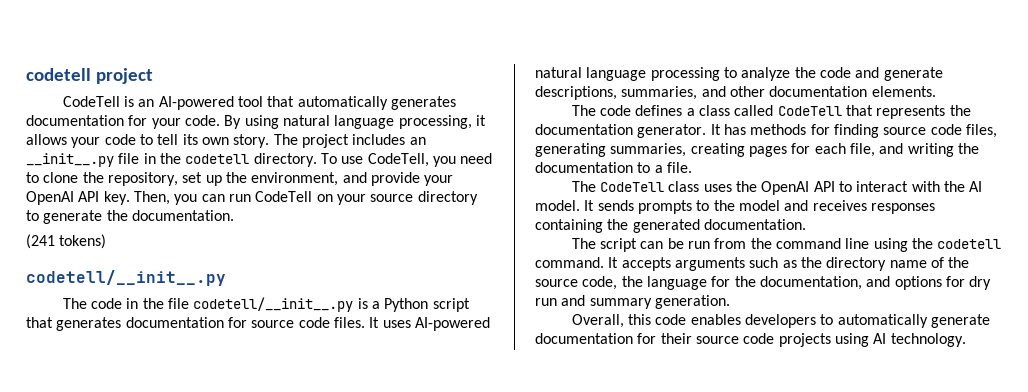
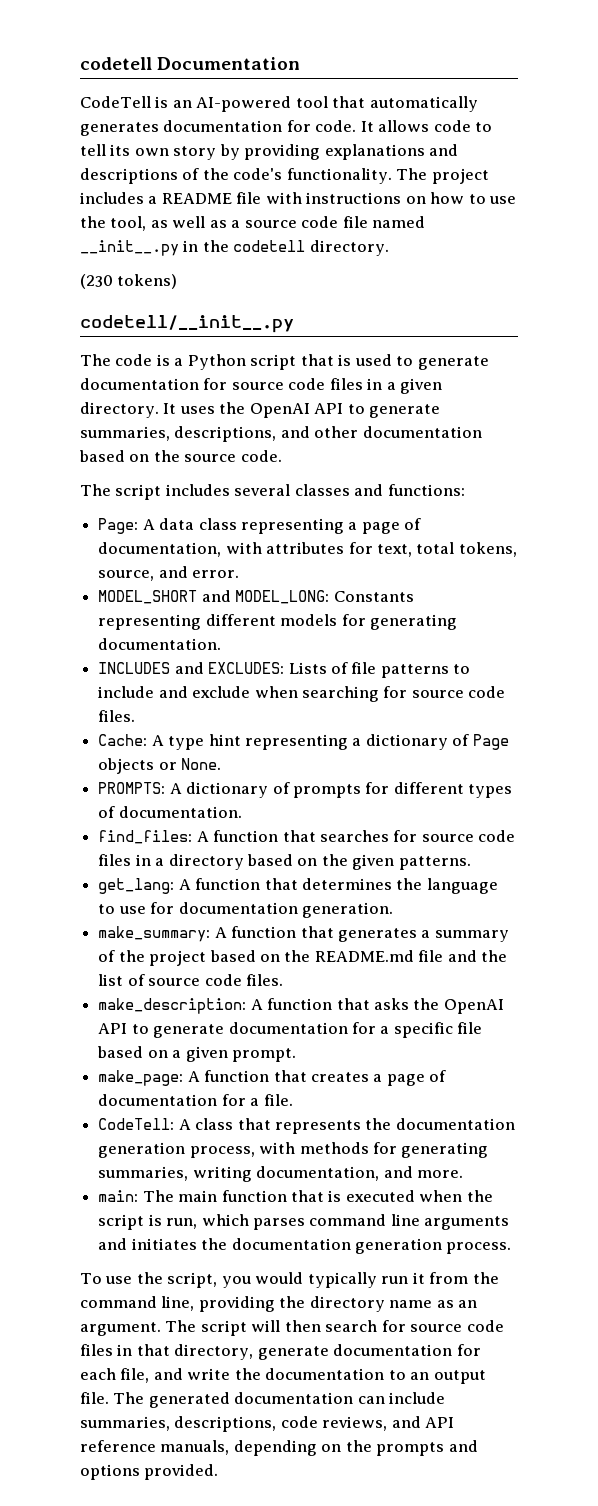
[26,68,153,84] codetell project -> [80,57,301,70] codetell Documentation
[151,115,486,129] [26,134,101,148] your code. By using natural language processing, it allows your -> [315,120,430,132] code. It allows
[233,134,426,148] [26,153,493,167] [26,172,454,186] [26,191,478,205] [26,210,234,224] [26,234,55,249] story. The project includes an __init__.py file in the codetell directory. To use CodeTell, you need to clone the repository, set up the environment, and provide your OpenAI API key. Then, you can run CodeTell on your source directory to generate the documentation. // (241 -> [173,144,459,160] [80,168,489,184] [80,192,517,204] [80,216,426,231] [80,240,389,256] [80,274,113,289] story by providing explanations and descriptions of the code's functionality. The project includes a README file with instructions on how to use the tool, as well as a source code file named __init__.py in the codetell directory. // (230
[126,297,354,312] in the file codetell/__init__.py -> (153, 360) none
[56,317,490,331] [535,67,943,81] [535,86,936,100] [571,105,971,119] [535,124,997,138] [535,143,979,157] [535,162,692,173] [571,181,983,195] [535,200,935,214] [535,219,806,233] [571,238,1002,252] [535,257,970,271] [535,276,992,290] [535,295,730,309] [571,314,990,328] [535,333,966,347] generates documentation for source code files. It uses AI-powered natural language processing to analyze the code and generate descriptions, summaries, and other documentation elements. // The code defines a class called CodeTell that represents the documentation generator. It has methods for finding source code files, generating summaries, creating pages for each file, and writing the documentation to a file. // The CodeTell class uses the OpenAI API to interact with the AI model. It sends prompts to the model and receives responses containing the generated documentation. // The script can be run from the command line using the codetell command. It accepts arguments such as the directory name of the source code, the language for the documentation, and options for dry run and summary generation. // Overall, this code enables developers to automatically generate documentation for their source code projects using AI technology. -> [338,354,489,370] [80,378,443,394] [80,402,441,418] [80,426,482,442] [79,450,282,462] [80,484,465,500] [98,518,422,534] [98,542,517,557] [98,566,240,581] [98,590,414,604] [98,614,457,630] [98,638,222,650] [98,662,471,678] [98,686,506,702] [98,710,136,722] [98,734,509,750] [98,758,222,774] [98,782,513,798] [98,806,242,818] [98,830,516,844] [98,854,471,870] [98,878,498,894] [98,902,393,918] [98,926,509,942] [98,950,508,966] [98,974,283,986] [98,998,504,1014] [98,1022,483,1038] [97,1046,296,1062] [98,1070,447,1086] [98,1094,293,1106] [98,1118,515,1134] [98,1142,489,1158] [98,1166,463,1182] [98,1190,493,1202] [98,1214,510,1230] [98,1238,512,1254] [80,1272,499,1288] [80,1296,478,1312] [80,1320,504,1336] [80,1344,481,1360] [80,1368,486,1384] [80,1392,446,1408] [80,1416,455,1432] [80,1440,478,1456] [80,1464,219,1480] is used to generate documentation for source code files in a given directory. It uses the OpenAI API to generate summaries, descriptions, and other documentation based on the source code. // The script includes several classes and functions: // Page: A data class representing a page of documentation, with attributes for text, total tokens, source, and error. // MODEL_SHORT and MODEL_LONG: Constants representing different models for generating documentation. // INCLUDES and EXCLUDES: Lists of file patterns to include and exclude when searching for source code files. // Cache: A type hint representing a dictionary of Page objects or None. // PROMPTS: A dictionary of prompts for different types of documentation. // find_files: A function that searches for source code files in a directory based on the given patterns. // get_lang: A function that determines the language to use for documentation generation. // make_summary: A function that generates a summary of the project based on the README.md file and the list of source code files. // make_description: A function that asks the OpenAI API to generate documentation for a specific file based on a given prompt. // make_page: A function that creates a page of documentation for a file. // CodeTell: A class that represents the documentation generation process, with methods for generating summaries, writing documentation, and more. // main: The main function that is executed when the script is run, which parses command line arguments and initiates the documentation generation process. // To use the script, you would typically run it from the command line, providing the directory name as an argument. The script will then search for source code files in that directory, generate documentation for each file, and write the documentation to an output file. The generated documentation can include summaries, descriptions, code reviews, and API reference manuals, depending on the prompts and options provided.

